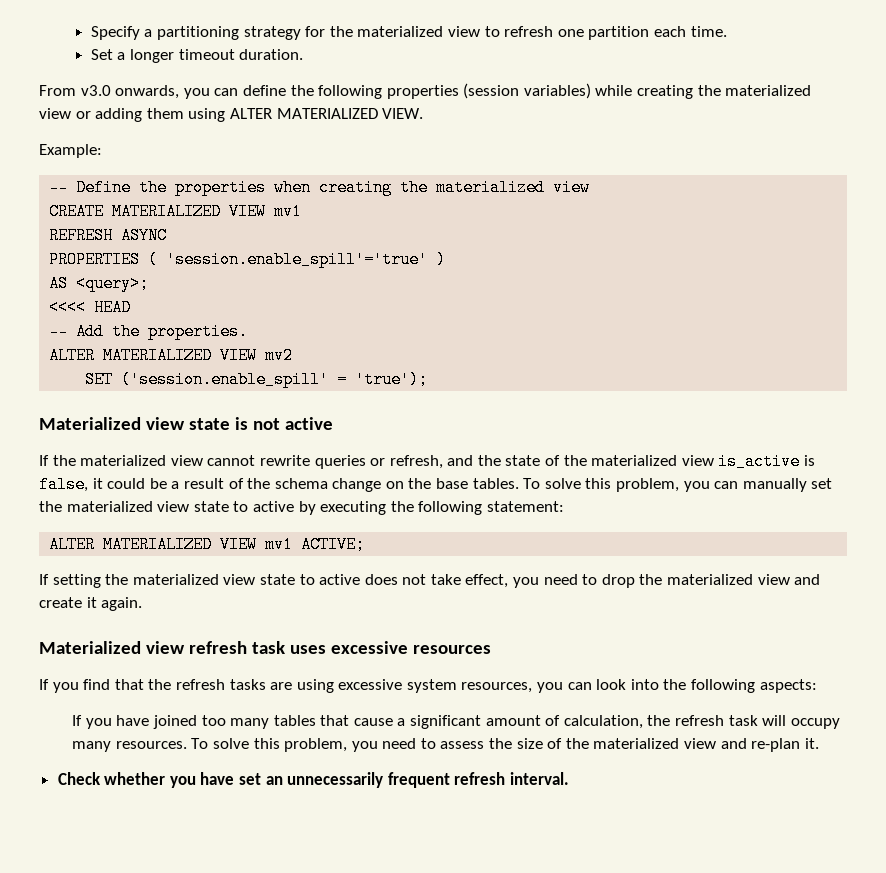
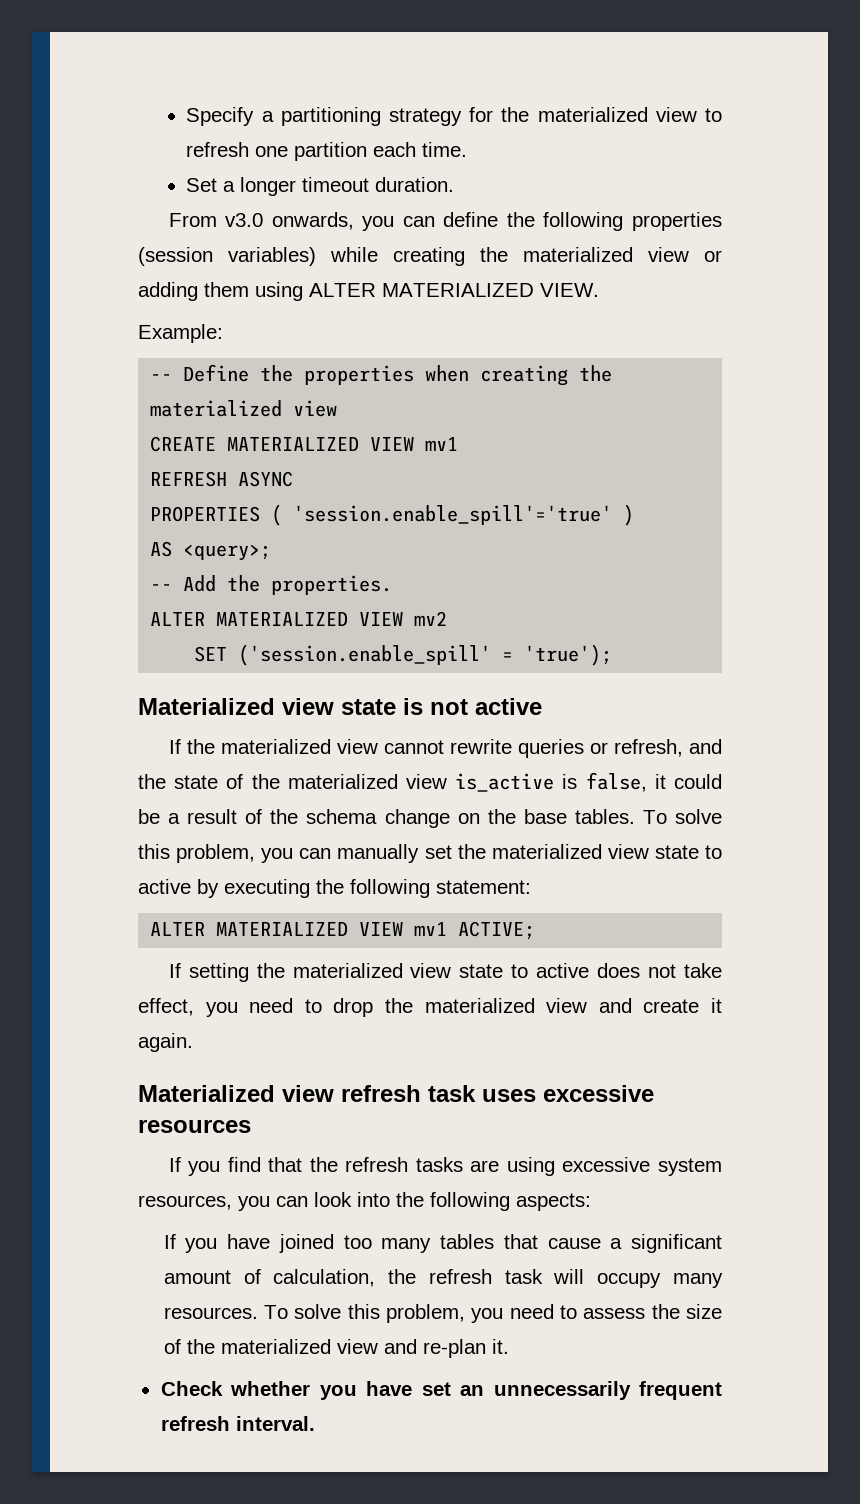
[49,299,132,316] // <<<< HEAD -> (272, 552) none

